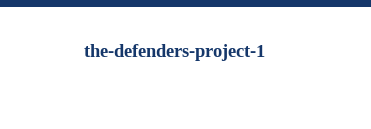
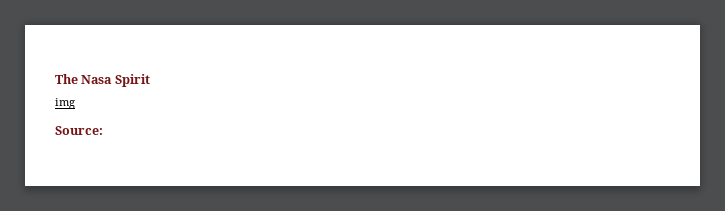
[84,44,265,61] the-defenders-project-1 -> [55,74,150,87] [55,98,75,109] [55,126,103,135] The Nasa Spirit // img // Source:

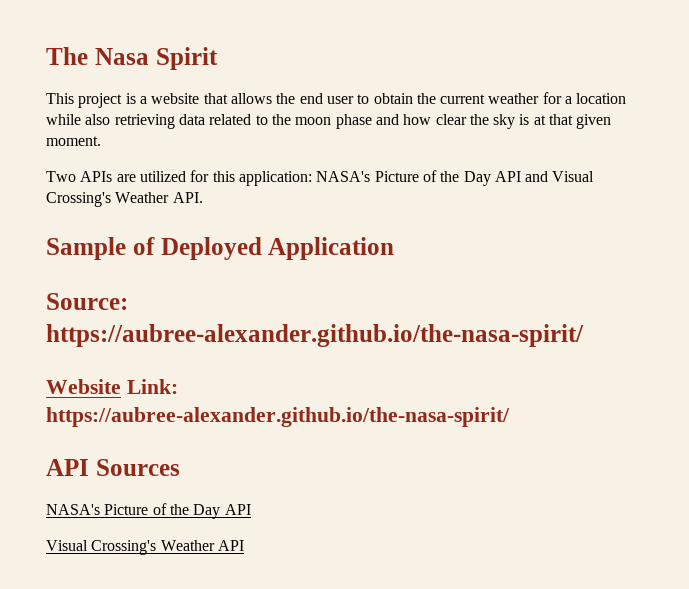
[55,98,75,109] [55,126,103,135] img // Source: -> [46,92,627,108] [46,114,612,129] [46,136,101,146] [46,170,595,186] [46,192,203,207] [46,237,395,260] [46,293,128,310] [46,324,584,347] [46,379,178,394] [46,407,510,427] [46,459,180,476] [46,503,251,519] [46,540,244,555] This project is a website that allows the end user to obtain the current weather for a location while also retrieving data related to the moon phase and how clear the sky is at that given moment. // Two APIs are utilized for this application: NASA's Picture of the Day API and Visual Crossing's Weather API. // Sample of Deployed Application // Source: https://aubree-alexander.github.io/the-nasa-spirit/ // Website Link: https://aubree-alexander.github.io/the-nasa-spirit/ // API Sources // NASA's Picture of the Day API // Visual Crossing's Weather API

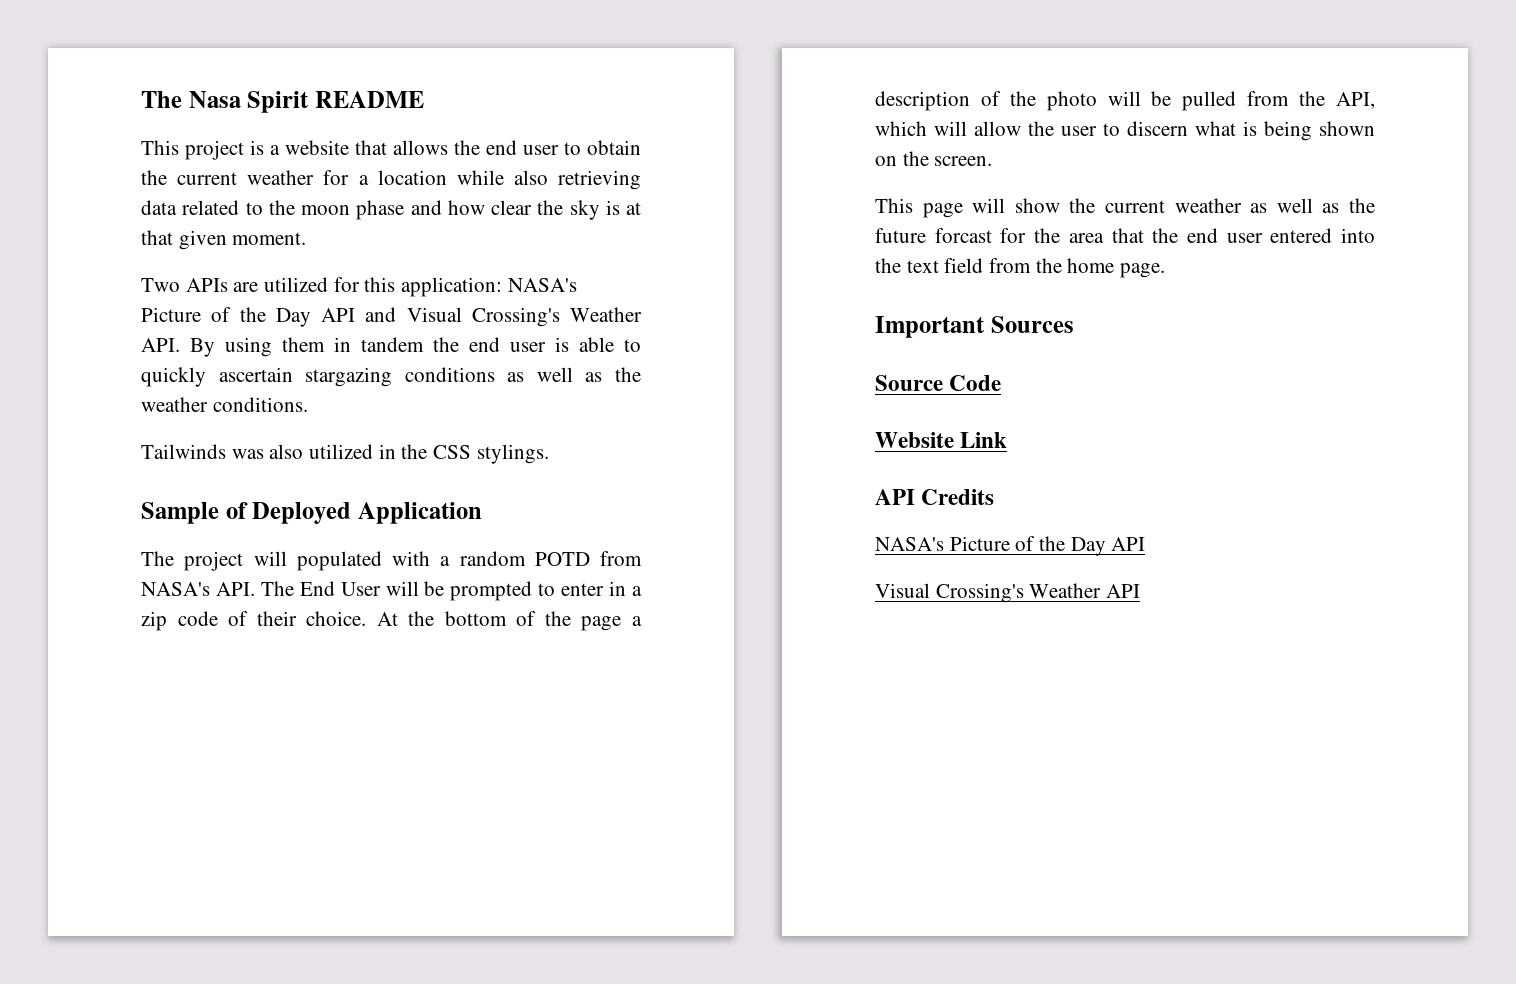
(218, 58) none -> [314,91,424,108] README
[46,237,395,260] [46,293,128,310] [46,324,584,347] // Sample of Deployed Application // Source: https://aubree-alexander.github.io/the-nasa-spirit/ -> [190,337,641,357] [141,367,641,387] [141,397,308,412] [141,444,549,464] [141,502,482,524] [141,551,642,571] [141,581,643,601] [141,611,642,631] [875,91,1375,111] [875,121,1375,141] [875,151,993,166] [875,198,1375,218] [875,228,1375,243] [875,258,1166,278] [875,316,1074,338] [875,375,1002,391] By using them in tandem the end user is able to quickly ascertain stargazing conditions as well as the weather conditions. // Tailwinds was also utilized in the CSS stylings. // Sample of Deployed Application // The project will populated with a random POTD from NASA's API. The End User will be prompted to enter in a zip code of their choice. At the bottom of the page a description of the photo will be pulled from the API, which will allow the user to discern what is being shown on the screen. // This page will show the current weather as well as the future forcast for the area that the end user entered into the text field from the home page. // Important Sources // Source Code
[126,379,178,394] [46,407,510,427] [46,459,180,476] Link: https://aubree-alexander.github.io/the-nasa-spirit/ // API Sources -> [960,432,1008,448] [875,489,995,505] Link // API Credits

